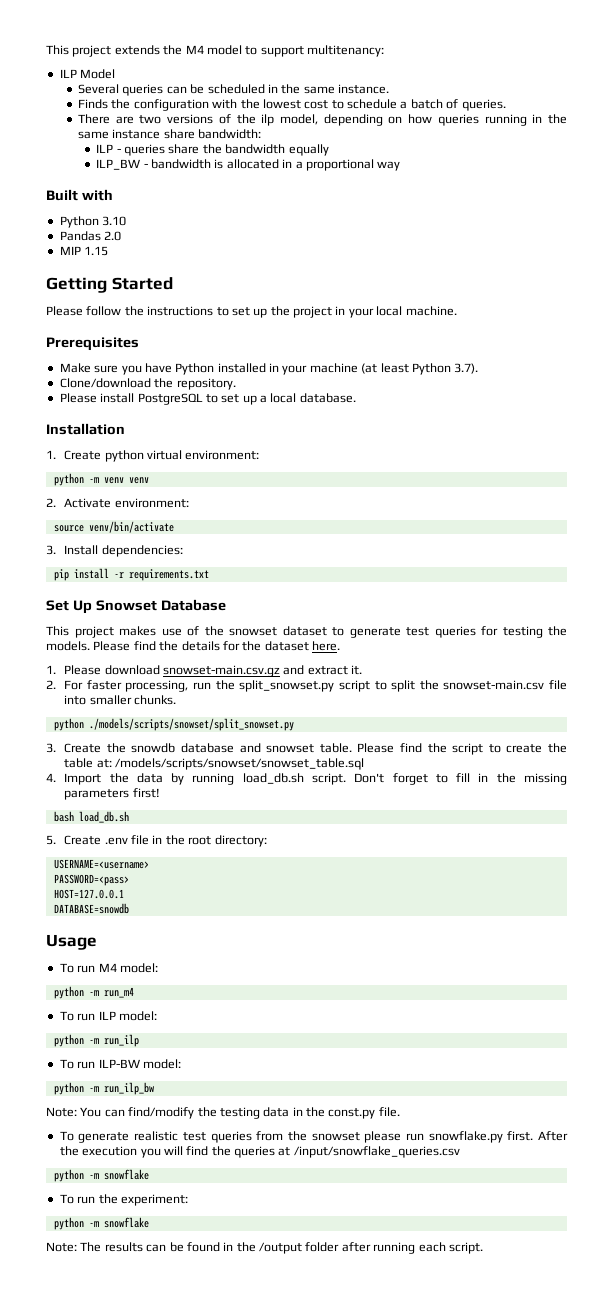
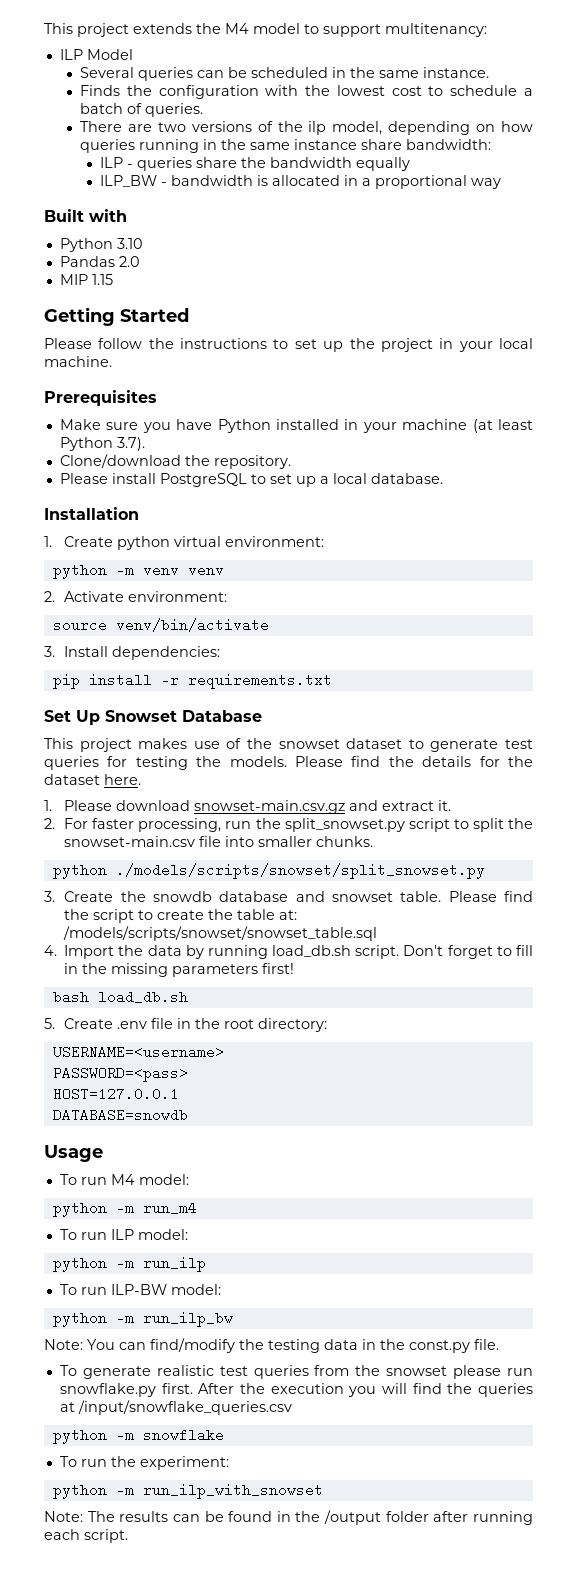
[103,1217,149,1228] snowflake -> [142,1483,323,1499] run_ilp_with_snowset

